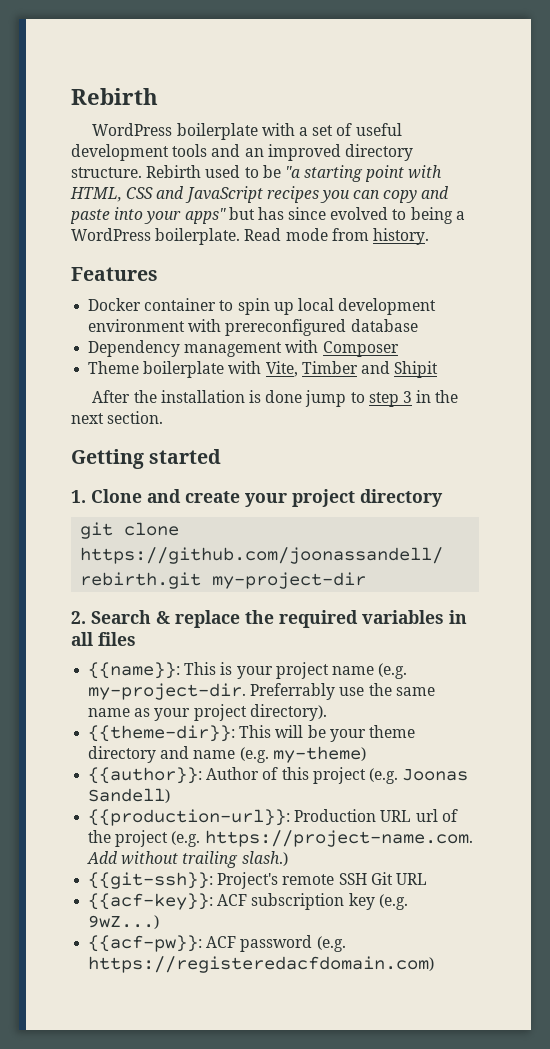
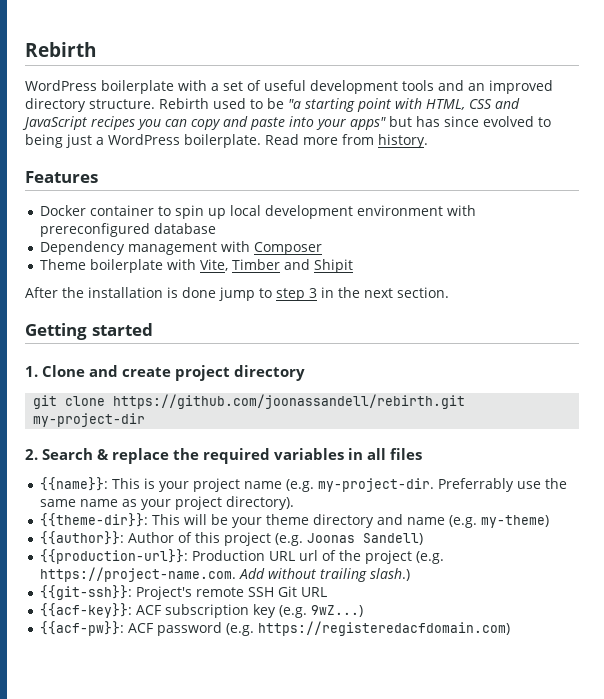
(453, 215) none -> [66,134,92,148] just
[285,228,328,241] mode -> [303,137,338,145] more
[245,493,287,507] your -> (172, 372) none

